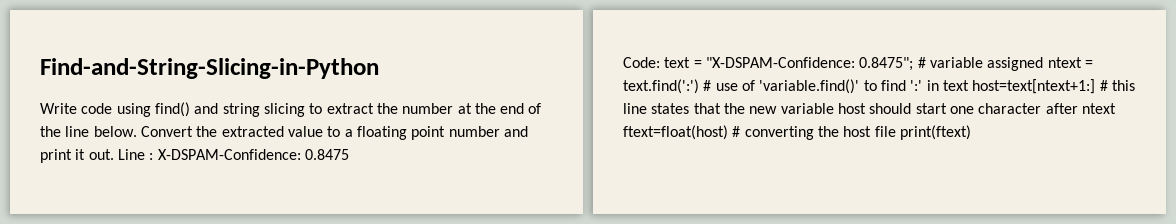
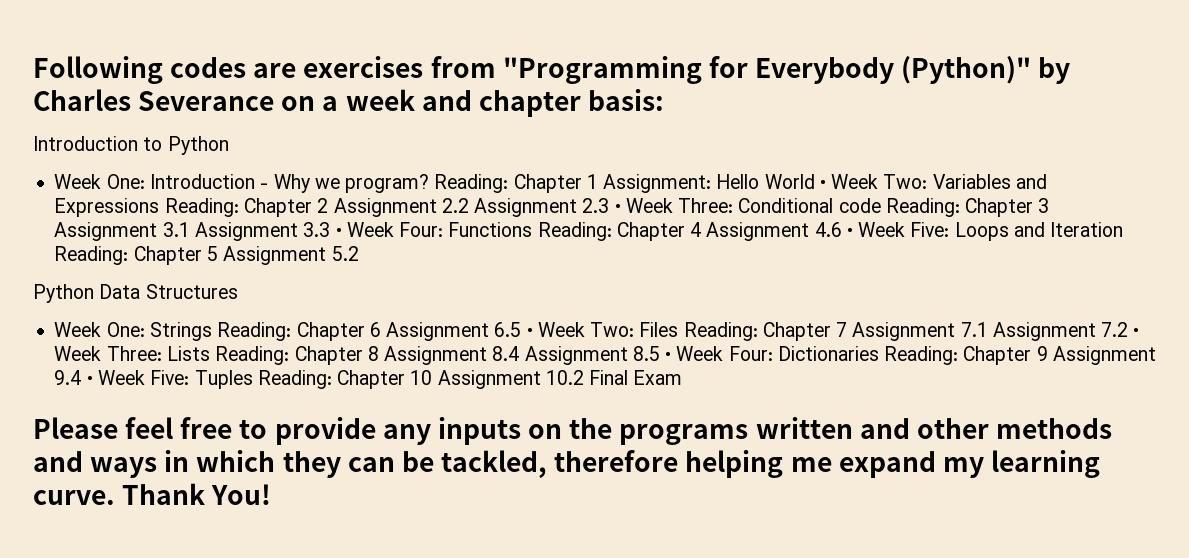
[40,58,379,79] [40,102,542,117] [40,126,528,140] [40,149,349,163] [623,57,1093,71] [623,79,1135,94] [623,103,1116,114] [623,125,971,140] Find-and-String-Slicing-in-Python // Write code using find() and string slicing to extract the number at the end of the line below. Convert the extracted value to a floating point number and print it out. Line : X-DSPAM-Confidence: 0.8475 // Code: text = "X-DSPAM-Confidence: 0.8475"; # variable assigned ntext = text.find(':') # use of 'variable.find()' to find ':' in text host=text[ntext+1:] # this line states that the new variable host should start one character after ntext ftext=float(host) # converting the host file print(ftext) -> [33,56,1071,84] [33,89,665,117] [33,136,229,155] [54,174,1047,193] [54,198,1050,217] [54,222,1124,241] [54,246,359,265] [33,284,238,303] [54,322,1140,341] [54,346,1156,365] [54,370,683,389] [33,417,1113,445] [33,450,1101,478] [33,483,272,505] Following codes are exercises from "Programming for Everybody (Python)" by Charles Severance on a week and chapter basis: // Introduction to Python // Week One: Introduction - Why we program? Reading: Chapter 1 Assignment: Hello World • Week Two: Variables and Expressions Reading: Chapter 2 Assignment 2.2 Assignment 2.3 • Week Three: Conditional code Reading: Chapter 3 Assignment 3.1 Assignment 3.3 • Week Four: Functions Reading: Chapter 4 Assignment 4.6 • Week Five: Loops and Iteration Reading: Chapter 5 Assignment 5.2 // Python Data Structures // Week One: Strings Reading: Chapter 6 Assignment 6.5 • Week Two: Files Reading: Chapter 7 Assignment 7.1 Assignment 7.2 • Week Three: Lists Reading: Chapter 8 Assignment 8.4 Assignment 8.5 • Week Four: Dictionaries Reading: Chapter 9 Assignment 9.4 • Week Five: Tuples Reading: Chapter 10 Assignment 10.2 Final Exam // Please feel free to provide any inputs on the programs written and other methods and ways in which they can be tackled, therefore helping me expand my learning curve. Thank You!

